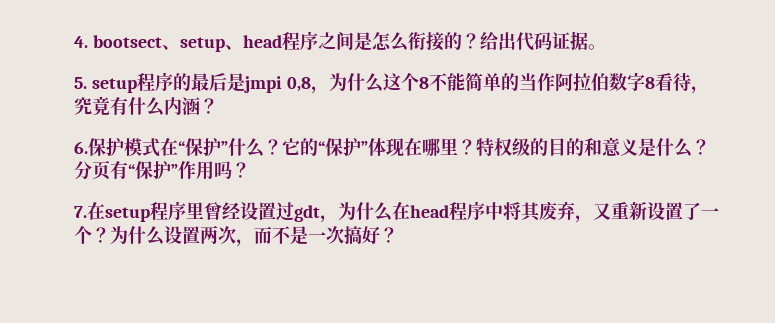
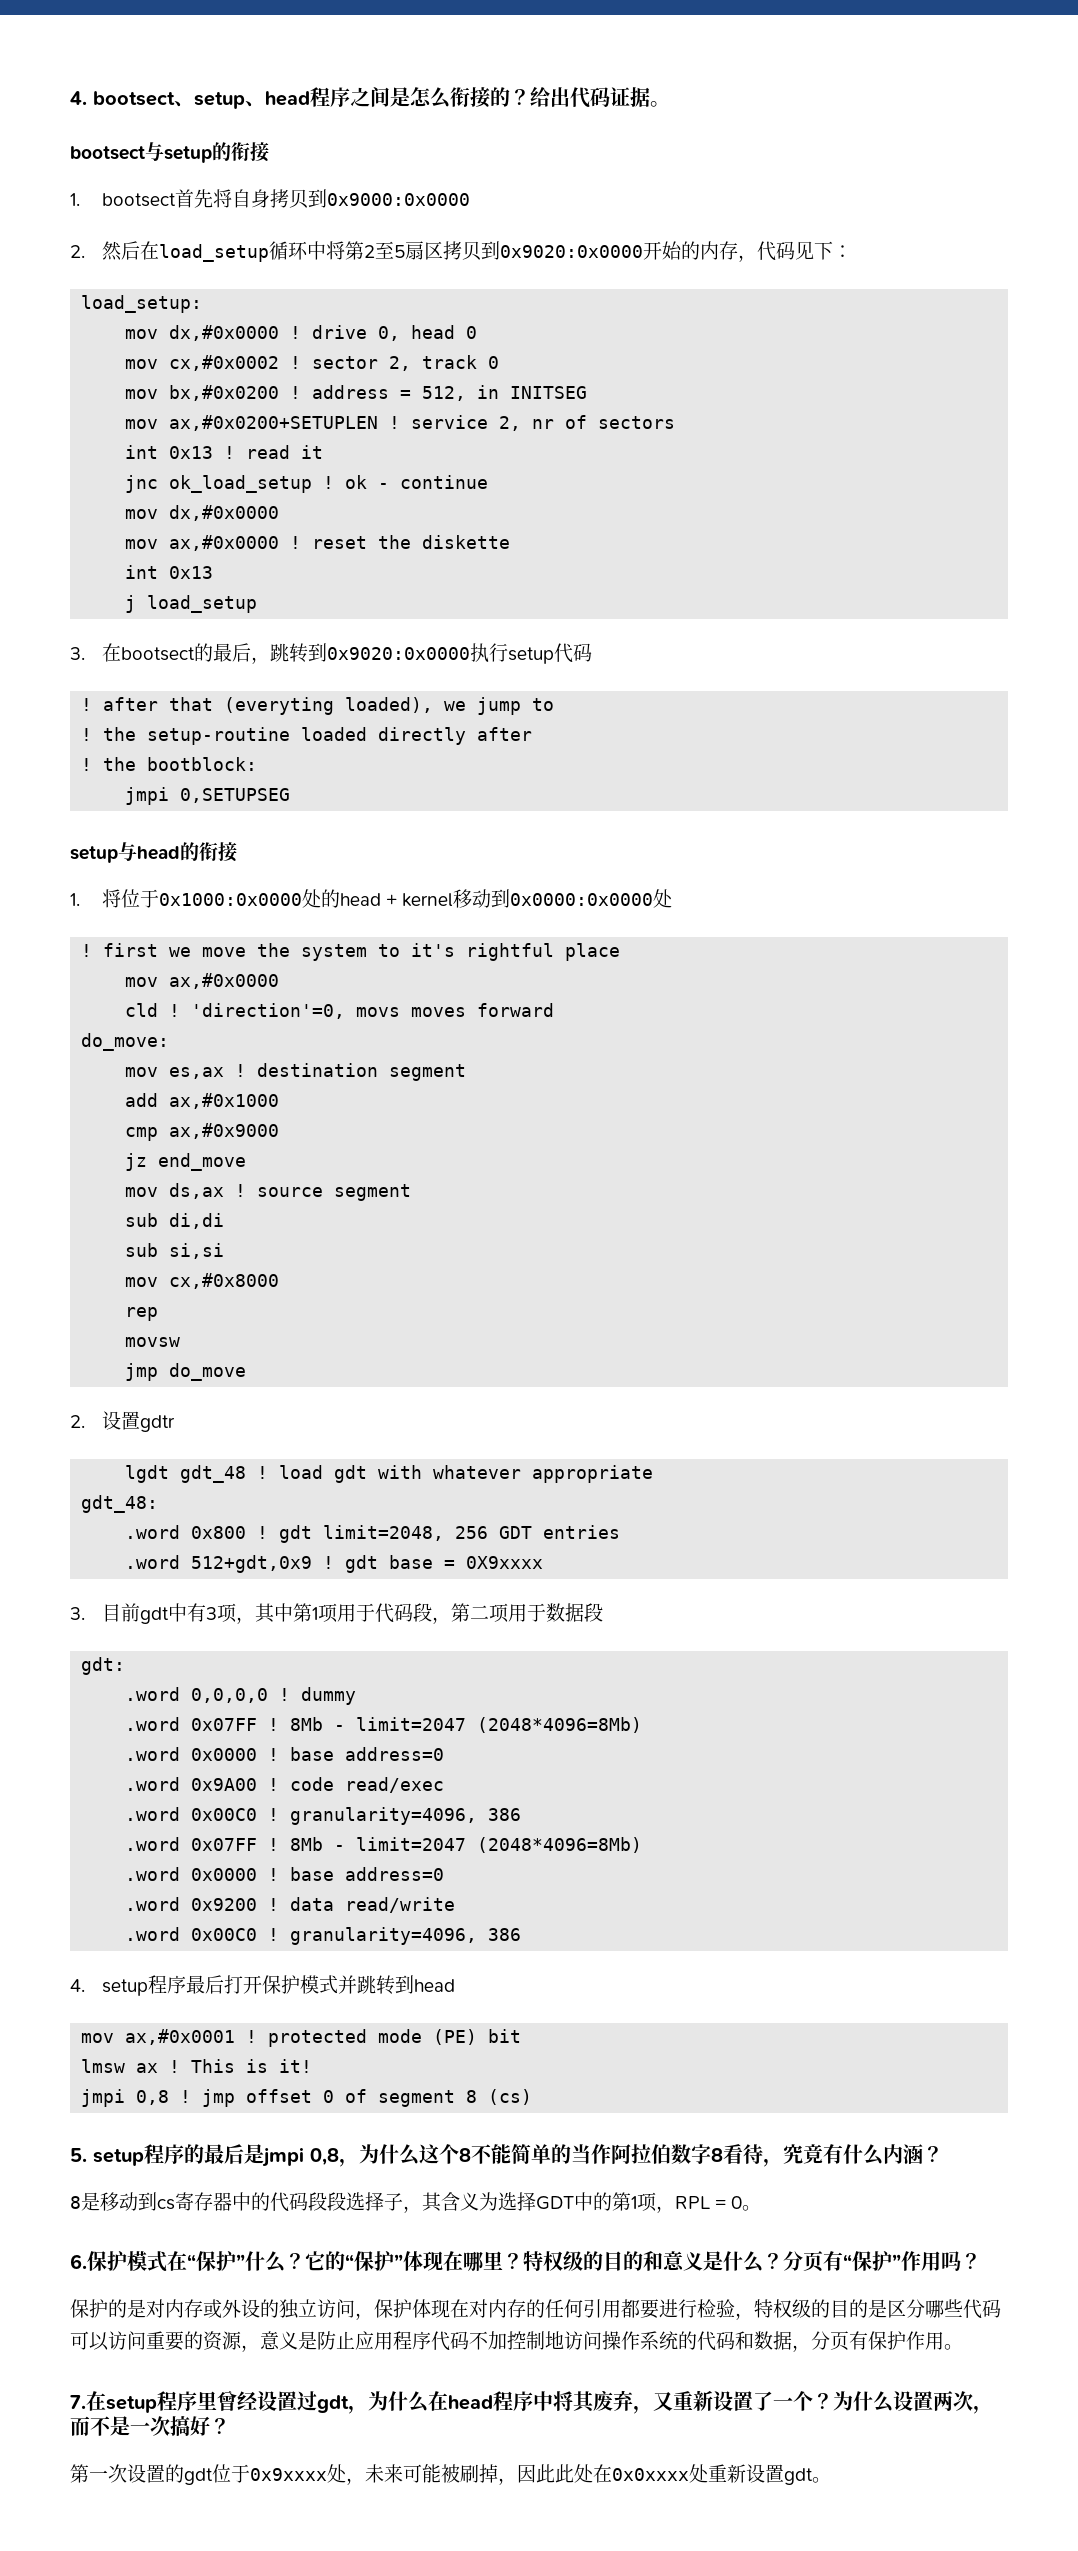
(606, 47) none -> [70,142,269,163] [70,189,470,209] [70,241,852,262] [81,295,203,313] [125,325,478,341] [125,355,500,371] [125,385,588,401] [125,415,676,431] [125,445,324,459] [125,475,489,493] [125,505,280,521] [125,535,511,551] [125,565,214,579] [125,595,258,613] [70,643,592,664] [81,697,555,715] [81,727,533,745] [81,757,258,771] [125,787,291,805] [70,842,237,863] [70,889,672,908] [81,943,621,961] [125,973,280,989] [125,1003,555,1019] [81,1033,170,1051] [125,1063,467,1081] [125,1093,280,1109] [125,1123,280,1141] [125,1153,247,1171] [125,1183,412,1201] [125,1213,225,1229] [125,1243,225,1259] [125,1273,280,1289] [125,1307,159,1321] [125,1337,181,1347] [125,1363,247,1381] [70,1411,175,1432] [125,1465,654,1483] [81,1495,159,1513] [125,1525,621,1543] [125,1555,544,1573] [70,1603,603,1624] [81,1657,126,1675] [125,1687,357,1705] [125,1717,643,1733] [125,1747,445,1761] [125,1777,445,1793] [125,1807,522,1825] [125,1837,643,1853] [125,1867,445,1881] [125,1897,456,1913] [125,1927,522,1945] [70,1975,455,1996] [81,2029,522,2047] [81,2059,313,2073] [81,2089,533,2107] // bootsect与setup的衔接 // 1. bootsect首先将自身拷贝到0x9000:0x0000 // 2.然后在load_setup循环中将第2至5扇区拷贝到0x9020:0x0000开始的内存，代码见下： // load_setup: // mov dx,#0x0000 ! drive 0, head 0 // mov cx,#0x0002 ! sector 2, track 0 // mov bx,#0x0200 ! address = 512, in INITSEG // mov ax,#0x0200+SETUPLEN ! service 2, nr of sectors // int 0x13 ! read it // jnc ok_load_setup ! ok - continue // mov dx,#0x0000 // mov ax,#0x0000 ! reset the diskette // int 0x13 // j load_setup // 3.在bootsect的最后，跳转到0x9020:0x0000执行setup代码 // ! after that (everyting loaded), we jump to // ! the setup-routine loaded directly after // ! the bootblock: // jmpi 0,SETUPSEG // setup与head的衔接 // 1.将位于0x1000:0x0000处的head + kernel移动到0x0000:0x0000处 // ! first we move the system to it's rightful place // mov ax,#0x0000 // cld ! 'direction'=0, movs moves forward // do_move: // mov es,ax ! destination segment // add ax,#0x1000 // cmp ax,#0x9000 // jz end_move // mov ds,ax ! source segment // sub di,di // sub si,si // mov cx,#0x8000 // rep // movsw // jmp do_move // 2.设置gdtr // lgdt gdt_48 ! load gdt with whatever appropriate // gdt_48: // .word 0x800 ! gdt limit=2048, 256 GDT entries // .word 512+gdt,0x9 ! gdt base = 0X9xxxx // 3.目前gdt中有3项，其中第1项用于代码段，第二项用于数据段 // gdt: // .word 0,0,0,0 ! dummy // .word 0x07FF ! 8Mb - limit=2047 (2048*4096=8Mb) // .word 0x0000 ! base address=0 // .word 0x9A00 ! code read/exec // .word 0x00C0 ! granularity=4096, 386 // .word 0x07FF ! 8Mb - limit=2047 (2048*4096=8Mb) // .word 0x0000 ! base address=0 // .word 0x9200 ! data read/write // .word 0x00C0 ! granularity=4096, 386 // 4. setup程序最后打开保护模式并跳转到head // mov ax,#0x0001 ! protected mode (PE) bit // lmsw ax ! This is it! // jmpi 0,8 ! jmp offset 0 of segment 8 (cs)
(218, 106) none -> [70,2192,762,2213] // 8是移动到cs寄存器中的代码段段选择子，其含义为选择GDT中的第1项，RPL = 0。
(250, 170) none -> [70,2299,1001,2320] [70,2331,963,2352] // 保护的是对内存或外设的独立访问，保护体现在对内存的任何引用都要进行检验，特权级的目的是区分哪些代码可以访问重要的资源，意义是防止应用程序代码不加控制地访问操作系统的代码和数据，分页有保护作用。
(398, 235) none -> [70,2464,831,2485] // 第一次设置的gdt位于0x9xxxx处，未来可能被刷掉，因此此处在0x0xxxx处重新设置gdt。

